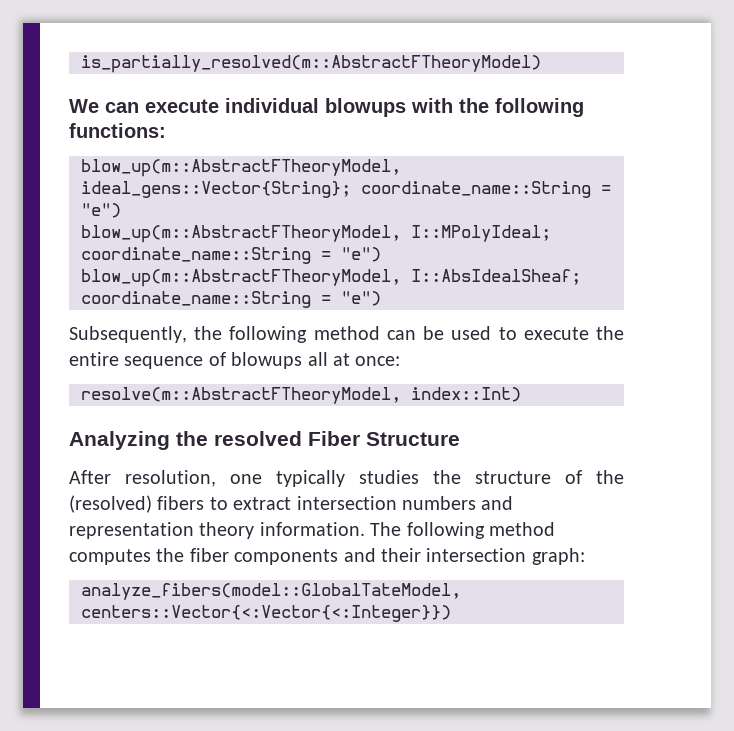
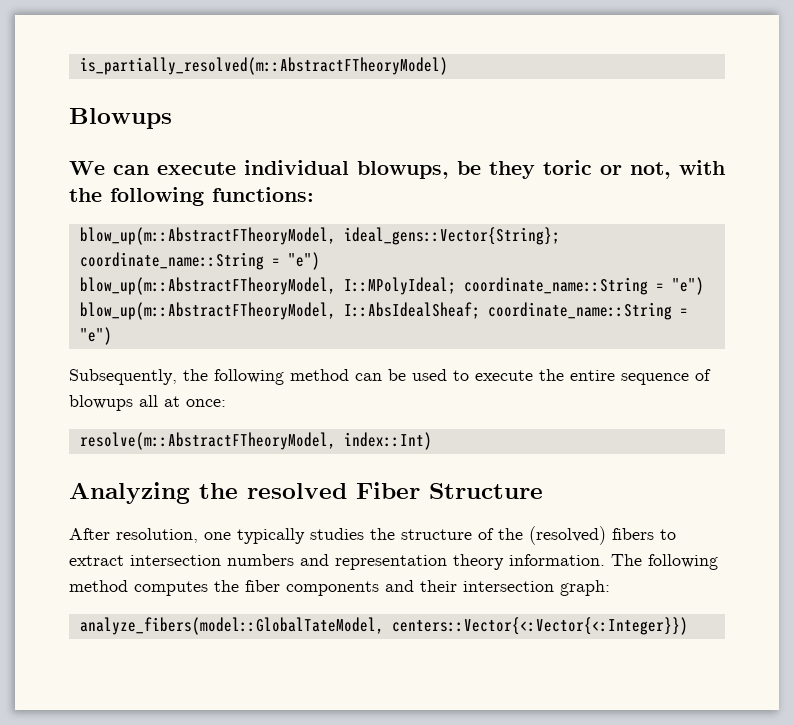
(541, 64) none -> [69,108,172,129] // Blowups
[325,98,406,117] blowups -> [357,160,671,179] blowups, be they toric or not,

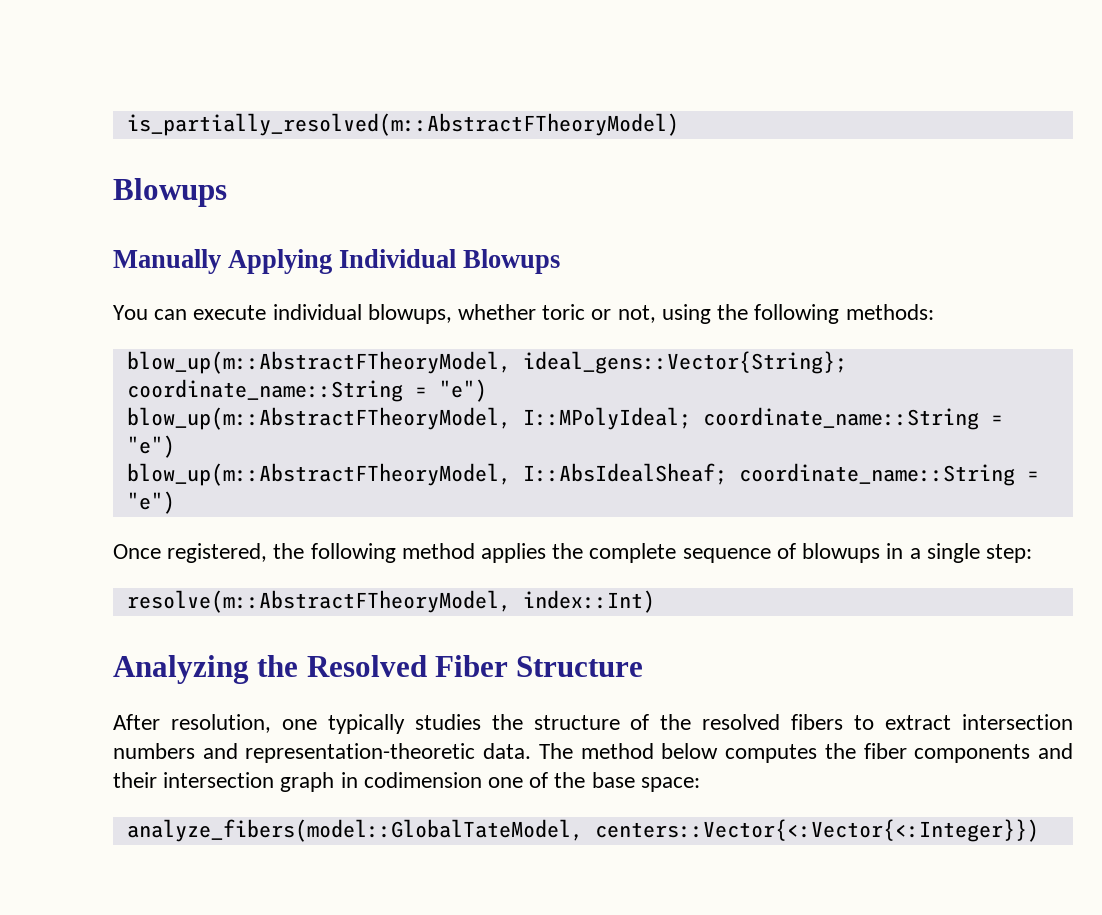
[69,161,105,175] We -> [113,249,561,274] [113,305,148,320] Manually Applying Individual Blowups // You
[457,161,535,179] be they -> [458,304,537,320] whether
[679,160,725,175] [69,187,314,206] with the following functions: -> [661,304,934,324] using the following methods:
[69,369,177,385] Subsequently, -> [113,543,268,563] Once registered,
[355,369,711,385] [69,395,226,411] can be used to execute the entire sequence of blowups all at once: -> [481,543,1032,563] applies the complete sequence of blowups in a single step:
[247,483,347,499] resolved -> [306,655,427,677] Resolved
[529,526,606,545] (resolved) -> [702,714,781,730] resolved
[335,554,718,570] [69,580,128,592] representation theory information. The following method -> [245,743,719,763] representation-theoretic data. The method below
[560,580,610,596] graph: -> [280,772,700,792] graph in codimension one of the base space:

